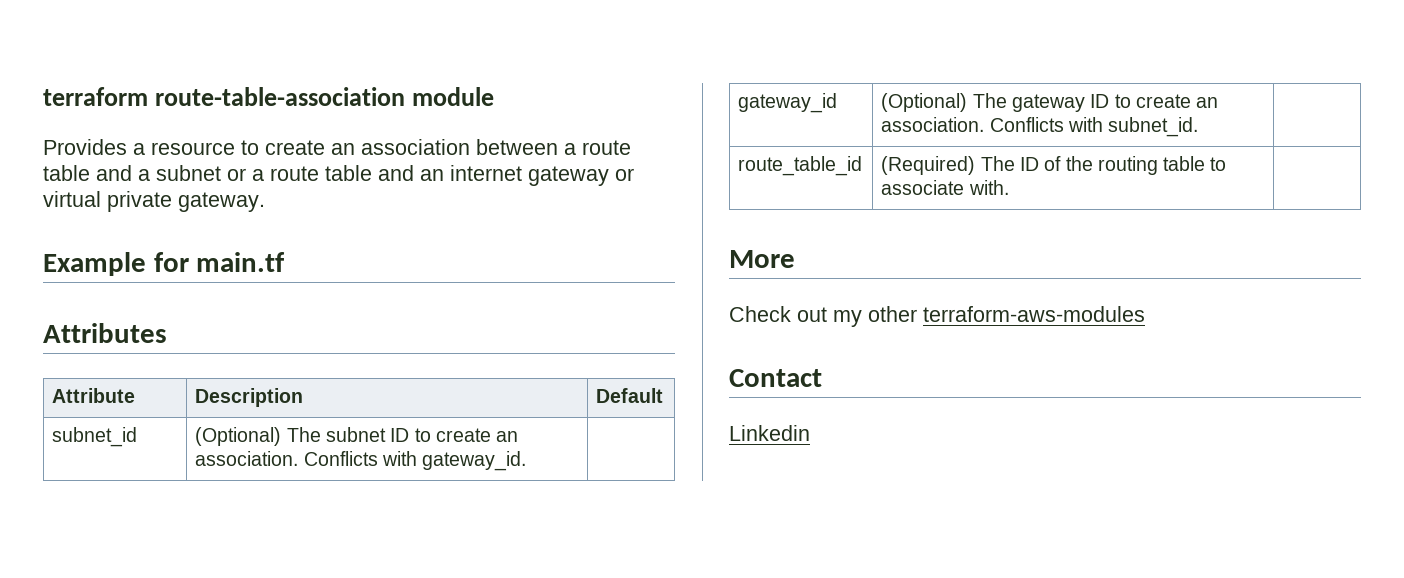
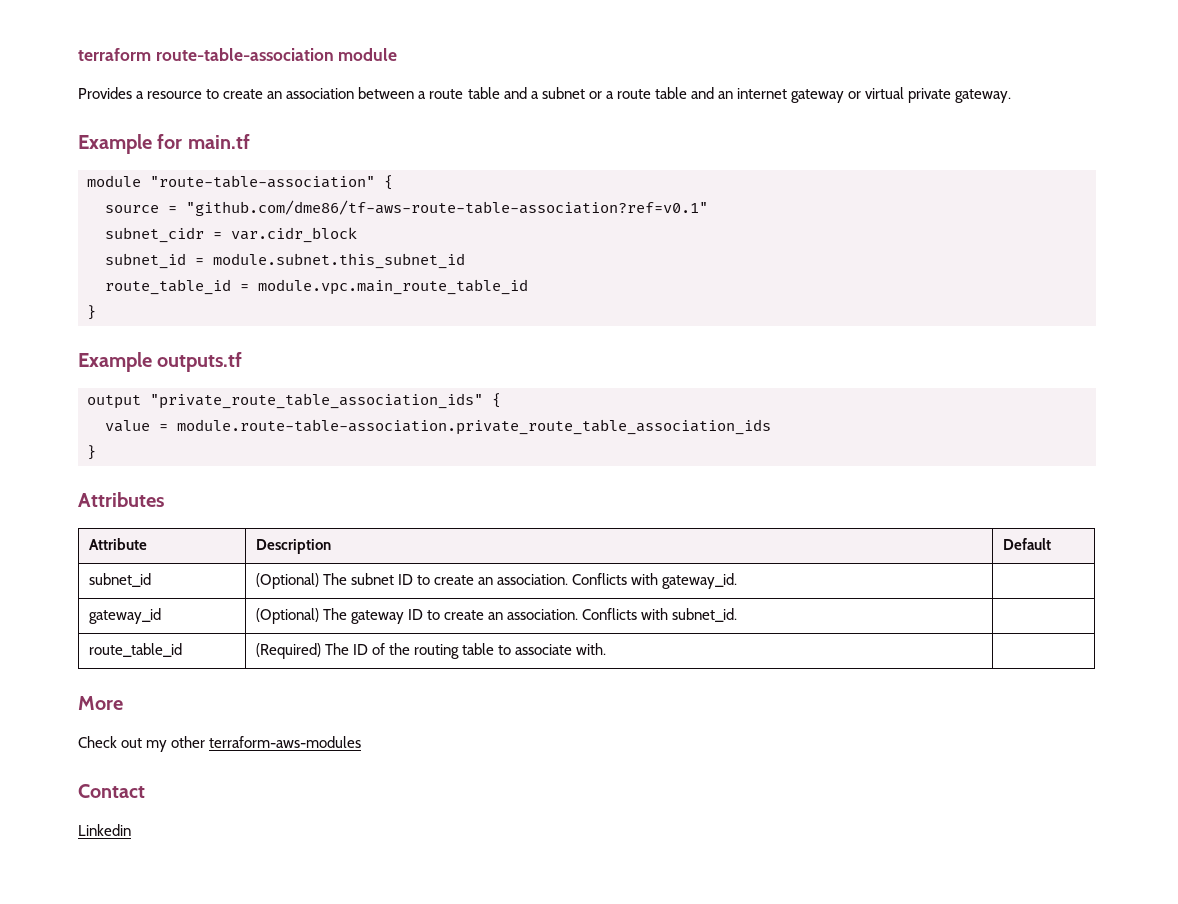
(286, 262) none -> [87,175,393,190] [105,200,708,216] [105,227,357,243] [105,253,465,269] [105,279,528,295] [87,305,96,320] [78,352,243,372] [87,393,501,409] [105,419,771,435] [87,445,96,460] // module "route-table-association" { // source = "github.com/dme86/tf-aws-route-table-association?ref=v0.1" // subnet_cidr = var.cidr_block // subnet_id = module.subnet.this_subnet_id // route_table_id = module.vpc.main_route_table_id // } // Example outputs.tf // output "private_route_table_association_ids" { // value = module.route-table-association.private_route_table_association_ids // }

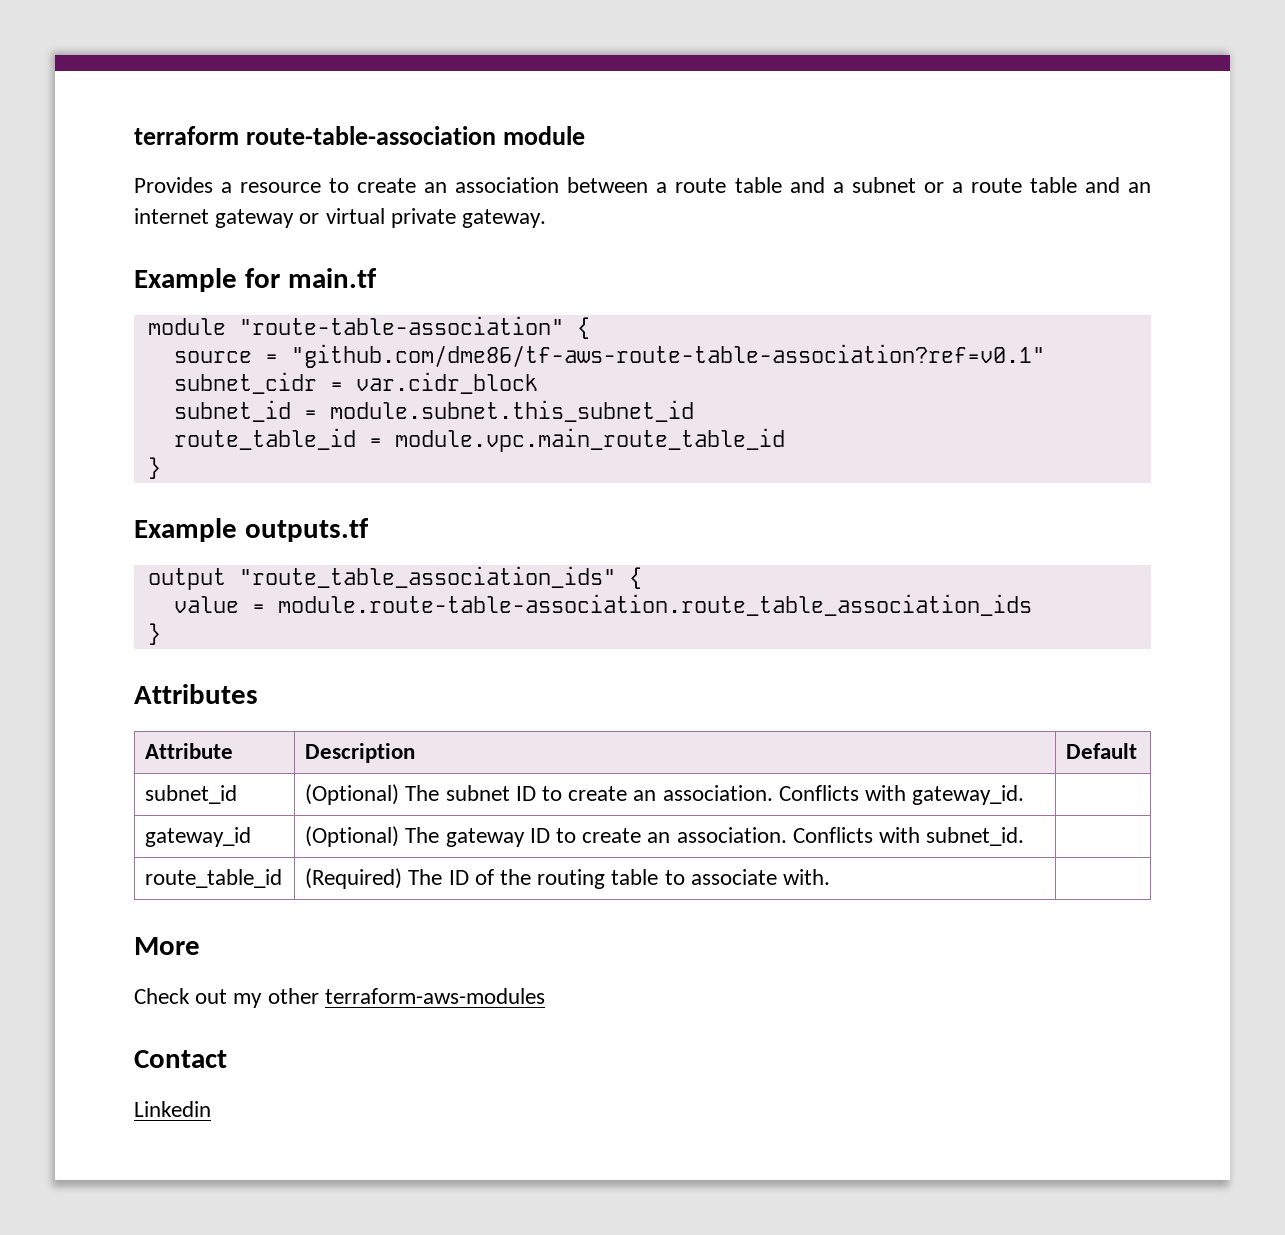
[150,393,483,409] "private_route_table_association_ids" -> [238,566,616,588] "route_table_association_ids"
[177,419,771,435] module.route-table-association.private_route_table_association_ids -> [277,594,1032,616] module.route-table-association.route_table_association_ids

